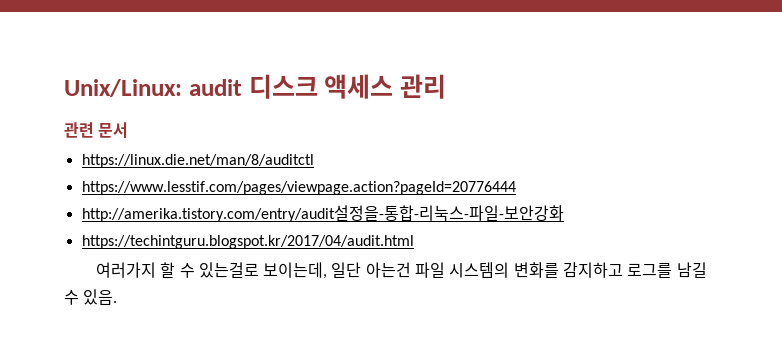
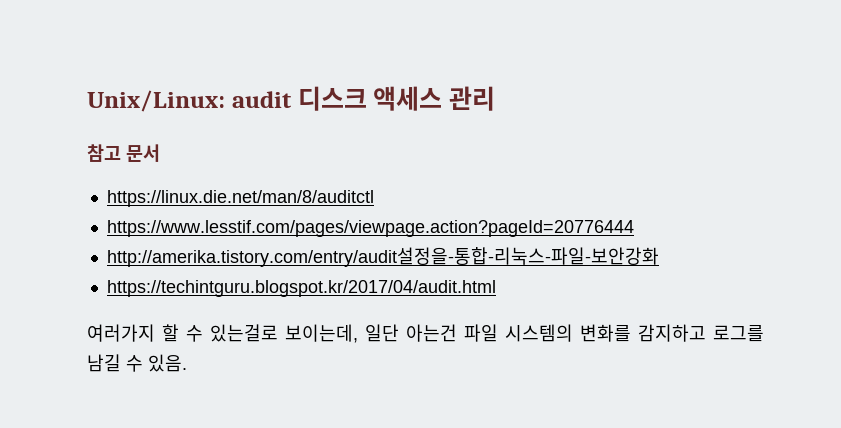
[64,122,94,138] 관련 -> [87,144,121,162] 참고

